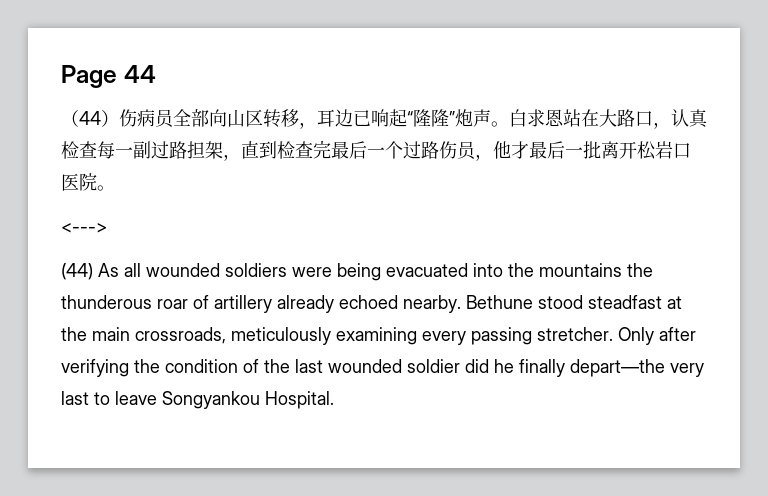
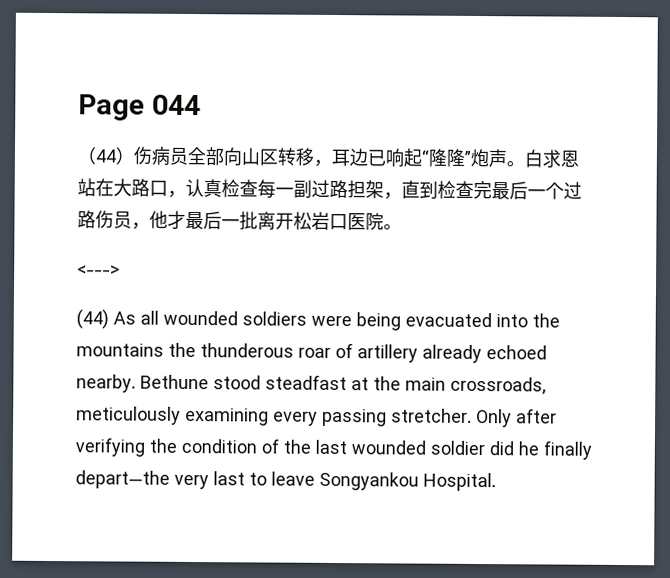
[123,65,156,83] 44 -> [151,94,201,116] 044

